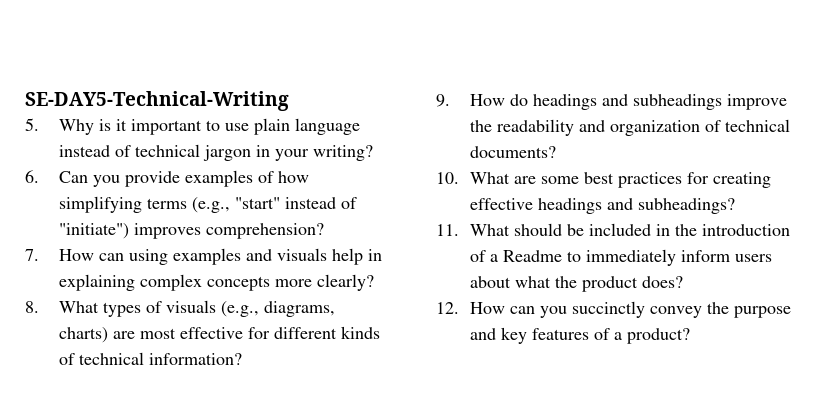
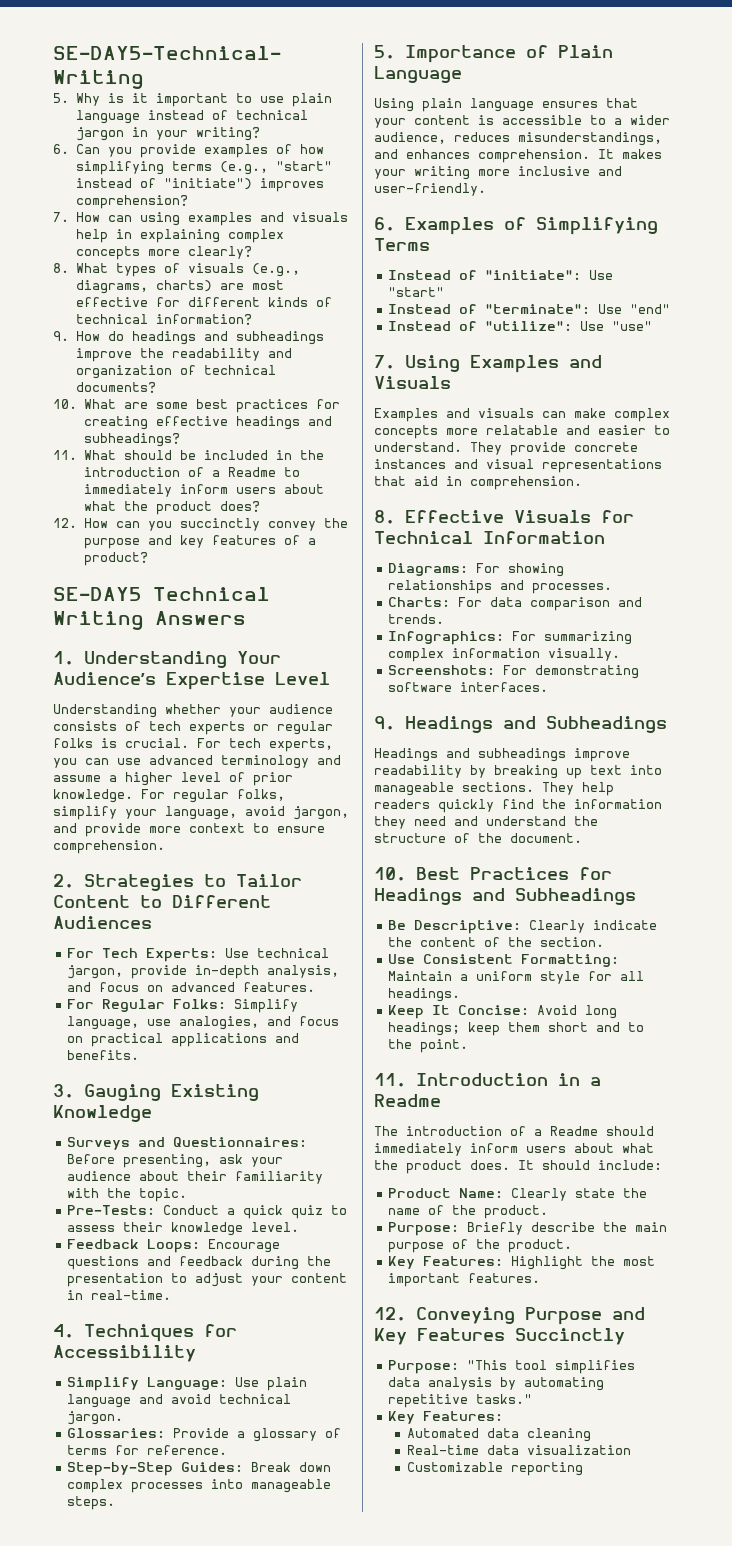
(691, 336) none -> [53,587,270,601] [53,611,246,630] [53,651,281,668] [53,672,330,690] [53,704,333,718] [53,721,333,735] [53,738,333,752] [53,755,341,769] [53,772,293,786] [53,789,285,803] [53,806,349,820] [53,823,325,837] [53,840,165,854] [53,874,302,891] [53,895,271,908] [53,916,152,929] [67,948,330,962] [67,965,340,979] [67,982,316,992] [67,999,299,1013] [67,1016,340,1030] [67,1033,300,1047] [67,1050,140,1060] [53,1084,259,1101] [53,1105,152,1122] [67,1137,308,1150] [67,1154,284,1168] [67,1171,324,1184] [67,1188,188,1202] [67,1205,348,1219] [67,1222,300,1236] [67,1239,281,1253] [67,1256,332,1270] [67,1273,348,1287] [67,1290,172,1300] [53,1324,237,1342] [53,1345,196,1362] [67,1377,308,1391] [67,1394,292,1408] [67,1411,124,1425] [67,1428,342,1442] [67,1445,228,1455] [67,1462,332,1476] [67,1479,332,1493] [67,1496,116,1510] [374,45,613,63] [374,66,462,83] [374,98,638,112] [374,115,670,128] [374,132,662,146] [374,149,662,163] [374,166,622,180] [374,183,486,196] [374,217,658,235] [374,238,430,251] [388,270,614,280] [388,287,445,297] [388,304,671,314] [388,321,653,331] [374,355,602,373] [374,376,451,389] [374,408,670,422] [374,425,670,439] [374,442,638,456] [374,459,662,473] [374,476,582,490] [374,510,634,524] [374,531,605,544] [388,563,565,577] [388,580,613,594] [388,597,643,611] [388,614,445,624] [388,631,633,645] [388,648,621,662] [388,665,640,679] [388,682,549,692] [374,716,667,733] [374,748,630,762] [374,765,662,779] [374,782,614,796] [374,799,662,813] [374,816,598,829] [374,833,582,843] [374,867,612,881] [374,888,636,905] [388,920,658,934] [388,937,605,947] [388,954,620,967] [388,971,645,984] [388,988,461,1002] [388,1005,618,1019] [388,1022,645,1036] [388,1039,469,1053] [374,1073,601,1087] [374,1094,441,1107] [374,1126,654,1136] [374,1143,654,1156] [374,1160,662,1174] [388,1188,648,1201] [388,1205,549,1219] [388,1222,668,1236] [388,1239,573,1253] [388,1256,656,1270] [388,1273,541,1287] [374,1307,645,1325] [374,1328,625,1345] [388,1360,636,1374] [388,1377,605,1391] [388,1394,533,1408] [388,1411,504,1424] [406,1428,591,1442] [406,1445,631,1455] [406,1462,583,1476] // SE-DAY5 Technical Writing Answers // 1. Understanding Your Audience’s Expertise Level // Understanding whether your audience consists of tech experts or regular folks is crucial. For tech experts, you can use advanced terminology and assume a higher level of prior knowledge. For regular folks, simplify your language, avoid jargon, and provide more context to ensure comprehension. // 2. Strategies to Tailor Content to Different Audiences // For Tech Experts: Use technical jargon, provide in-depth analysis, and focus on advanced features. // For Regular Folks: Simplify language, use analogies, and focus on practical applications and benefits. // 3. Gauging Existing Knowledge // Surveys and Questionnaires: Before presenting, ask your audience about their familiarity with the topic. // Pre-Tests: Conduct a quick quiz to assess their knowledge level. // Feedback Loops: Encourage questions and feedback during the presentation to adjust your content in real-time. // 4. Techniques for Accessibility // Simplify Language: Use plain language and avoid technical jargon. // Glossaries: Provide a glossary of terms for reference. // Step-by-Step Guides: Break down complex processes into manageable steps. // 5. Importance of Plain Language // Using plain language ensures that your content is accessible to a wider audience, reduces misunderstandings, and enhances comprehension. It makes your writing more inclusive and user-friendly. // 6. Examples of Simplifying Terms // Instead of "initiate": Use "start" // Instead of "terminate": Use "end" // Instead of "utilize": Use "use" // 7. Using Examples and Visuals // Examples and visuals can make complex concepts more relatable and easier to understand. They provide concrete instances and visual representations that aid in comprehension. // 8. Effective Visuals for Technical Information // Diagrams: For showing relationships and processes. // Charts: For data comparison and trends. // Infographics: For summarizing complex information visually. // Screenshots: For demonstrating software interfaces. // 9. Headings and Subheadings // Headings and subheadings improve readability by breaking up text into manageable sections. They help readers quickly find the information they need and understand the structure of the document. // 10. Best Practices for Headings and Subheadings // Be Descriptive: Clearly indicate the content of the section. // Use Consistent Formatting: Maintain a uniform style for all headings. // Keep It Concise: Avoid long headings; keep them short and to the point. // 11. Introduction in a Readme // The introduction of a Readme should immediately inform users about what the product does. It should include: // Product Name: Clearly state the name of the product. // Purpose: Briefly describe the main purpose of the product. // Key Features: Highlight the most important features. // 12. Conveying Purpose and Key Features Succinctly // Purpose: "This tool simplifies data analysis by automating repetitive tasks." // Key Features: // Automated data cleaning // Real-time data visualization // Customizable reporting

